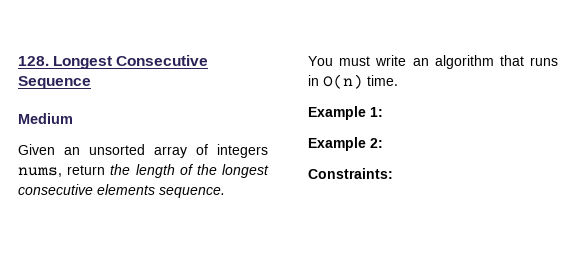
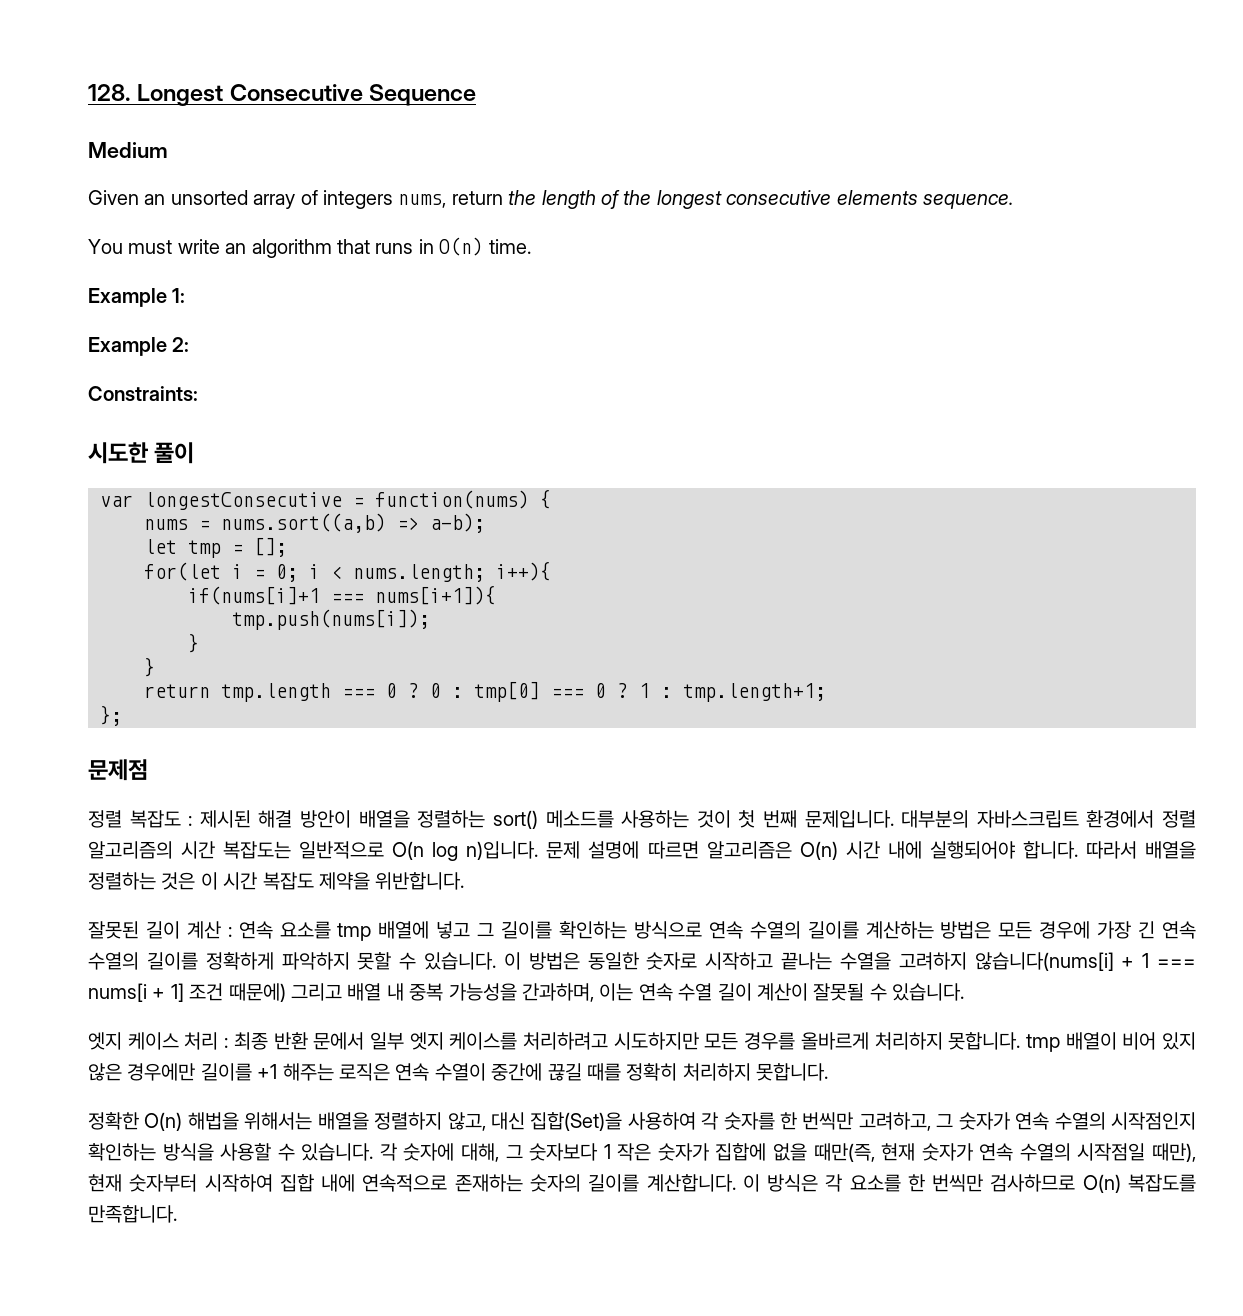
(393, 173) none -> [88,442,195,464] [100,489,551,510] [144,513,485,533] [144,537,287,558] [144,561,551,582] [188,585,496,605] [232,609,430,630] [188,633,199,653] [144,657,155,677] [144,681,826,702] [100,705,122,726] [88,759,148,781] [88,810,1196,829] [88,841,1196,861] [88,872,465,890] [88,921,1196,941] [88,952,1196,971] [88,983,965,1002] [88,1032,1197,1052] [88,1063,829,1081] [88,1112,1197,1131] [88,1143,1196,1162] [88,1174,1197,1193] [88,1205,177,1223] // 시도한 풀이 // var longestConsecutive = function(nums) { // nums = nums.sort((a,b) => a-b); // let tmp = []; // for(let i = 0; i < nums.length; i++){ // if(nums[i]+1 === nums[i+1]){ // tmp.push(nums[i]); // } // } // return tmp.length === 0 ? 0 : tmp[0] === 0 ? 1 : tmp.length+1; // }; // 문제점 // 정렬 복잡도 : 제시된 해결 방안이 배열을 정렬하는 sort() 메소드를 사용하는 것이 첫 번째 문제입니다. 대부분의 자바스크립트 환경에서 정렬 알고리즘의 시간 복잡도는 일반적으로 O(n log n)입니다. 문제 설명에 따르면 알고리즘은 O(n) 시간 내에 실행되어야 합니다. 따라서 배열을 정렬하는 것은 이 시간 복잡도 제약을 위반합니다. // 잘못된 길이 계산 : 연속 요소를 tmp 배열에 넣고 그 길이를 확인하는 방식으로 연속 수열의 길이를 계산하는 방법은 모든 경우에 가장 긴 연속 수열의 길이를 정확하게 파악하지 못할 수 있습니다. 이 방법은 동일한 숫자로 시작하고 끝나는 수열을 고려하지 않습니다(nums[i] + 1 === nums[i + 1] 조건 때문에) 그리고 배열 내 중복 가능성을 간과하며, 이는 연속 수열 길이 계산이 잘못될 수 있습니다. // 엣지 케이스 처리 : 최종 반환 문에서 일부 엣지 케이스를 처리하려고 시도하지만 모든 경우를 올바르게 처리하지 못합니다. tmp 배열이 비어 있지 않은 경우에만 길이를 +1 해주는 로직은 연속 수열이 중간에 끊길 때를 정확히 처리하지 못합니다. // 정확한 O(n) 해법을 위해서는 배열을 정렬하지 않고, 대신 집합(Set)을 사용하여 각 숫자를 한 번씩만 고려하고, 그 숫자가 연속 수열의 시작점인지 확인하는 방식을 사용할 수 있습니다. 각 숫자에 대해, 그 숫자보다 1 작은 숫자가 집합에 없을 때만(즉, 현재 숫자가 연속 수열의 시작점일 때만), 현재 숫자부터 시작하여 집합 내에 연속적으로 존재하는 숫자의 길이를 계산합니다. 이 방식은 각 요소를 한 번씩만 검사하므로 O(n) 복잡도를 만족합니다.

